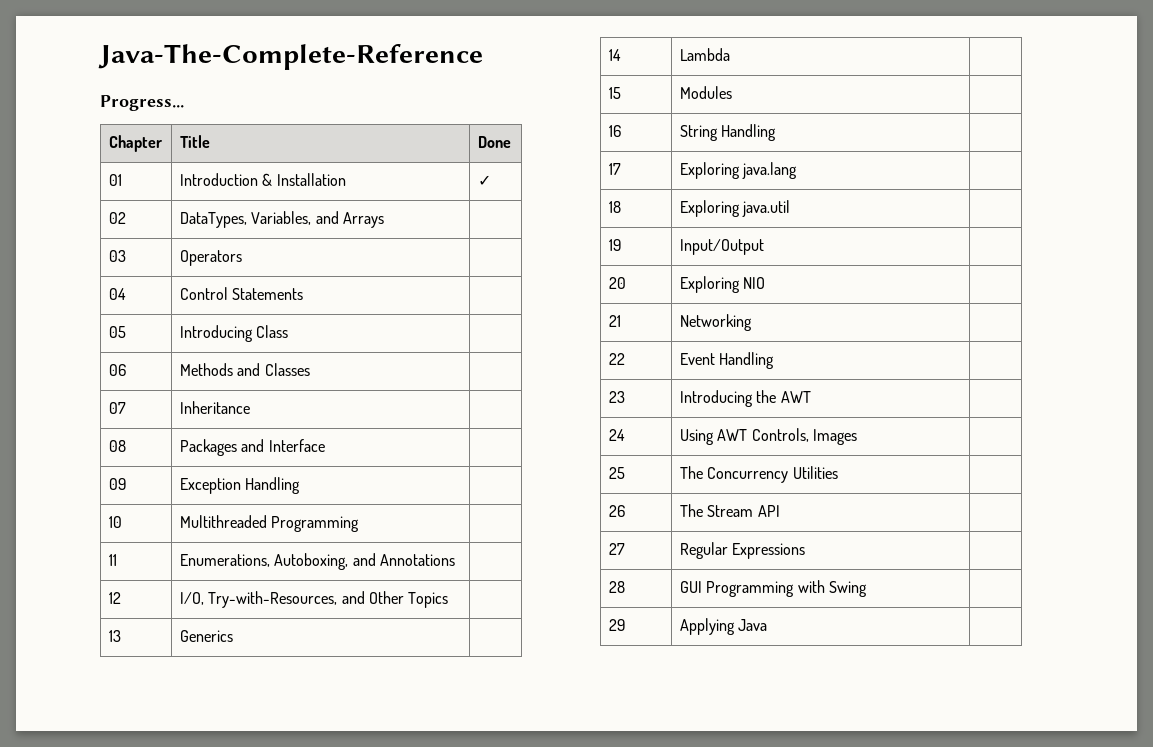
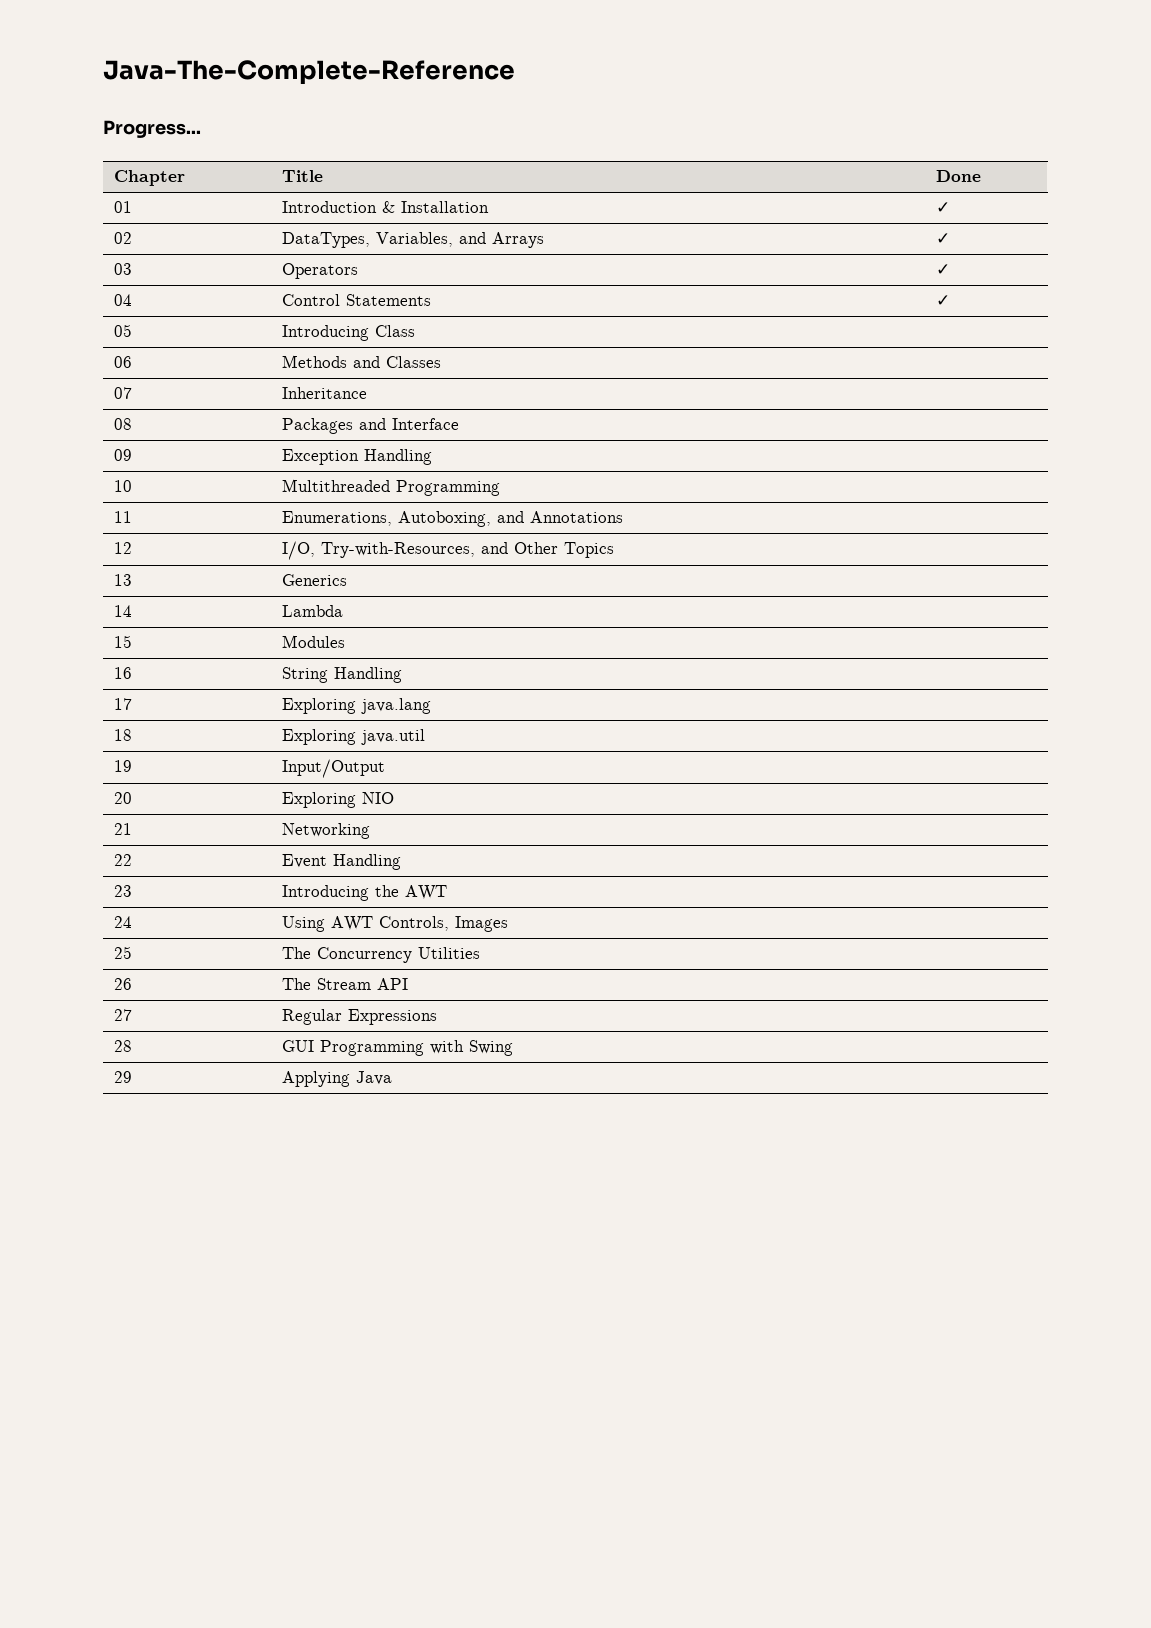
(384, 220) none -> [935,233,950,244] ✓
(242, 258) none -> [935,264,950,275] ✓
(304, 294) none -> [935,295,950,306] ✓

